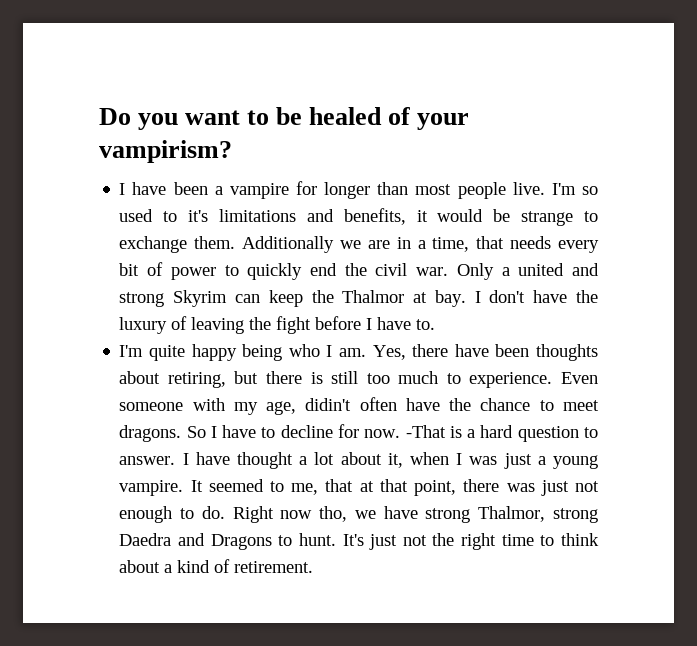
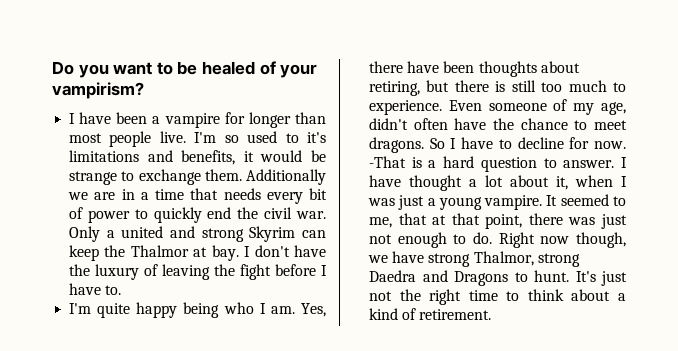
[432,237,470,252] time, -> [155,189,185,200] time
[192,398,225,411] with -> [553,99,568,111] of
[305,398,352,411] didin't -> [369,118,409,130] didn't
[319,506,348,522] tho, -> [576,232,626,248] though,

